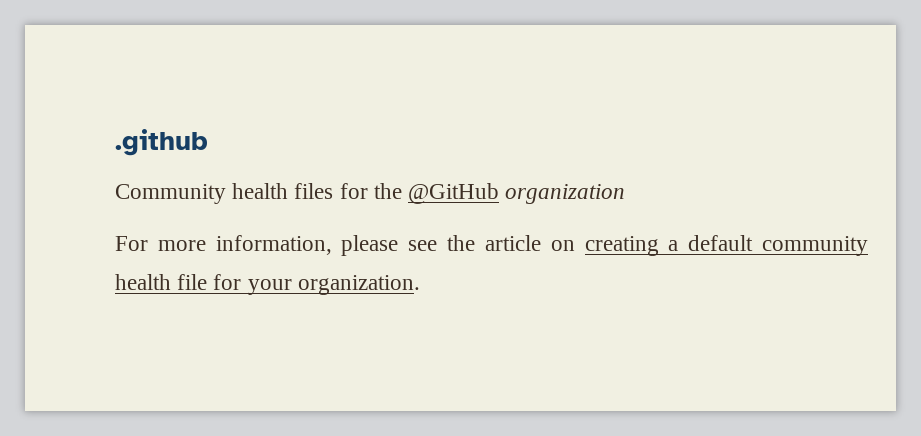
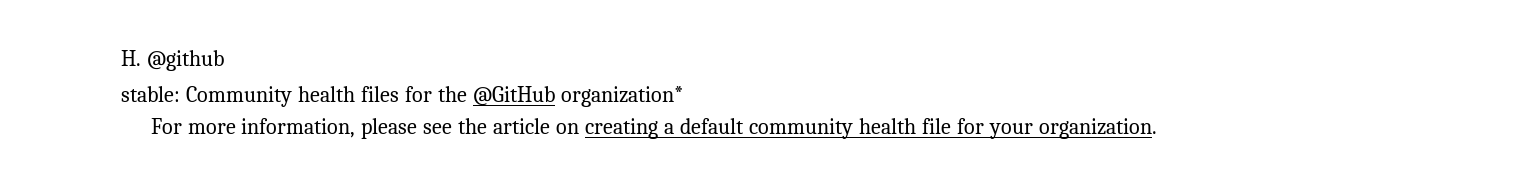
[115,129,208,156] .github // -> [121,50,224,71] [121,86,180,102] H. @github // stable:
[505,184,626,204] organization -> [560,86,683,107] organization*

